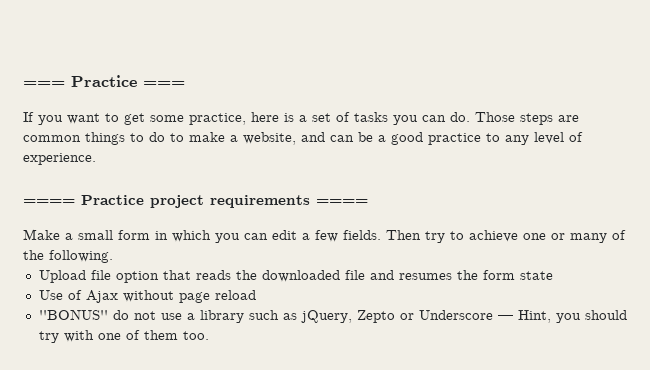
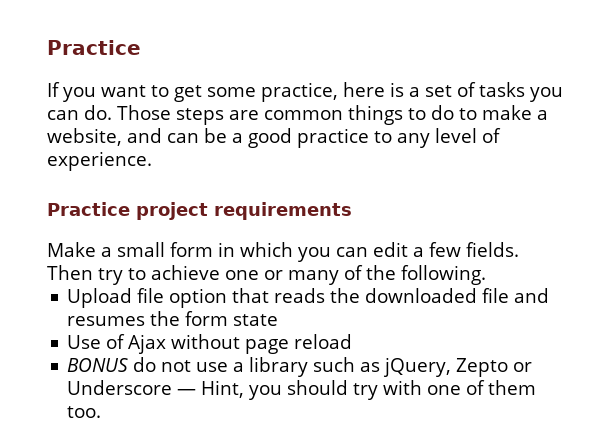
[23,75,185,87] === Practice === -> [47,40,141,55] Practice
[23,199,75,205] ==== -> (152, 161) none
[316,199,368,205] ==== -> (352, 211) none
[38,309,108,320] ''BONUS'' -> [67,358,129,372] BONUS

